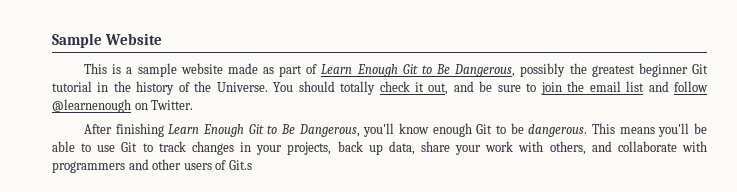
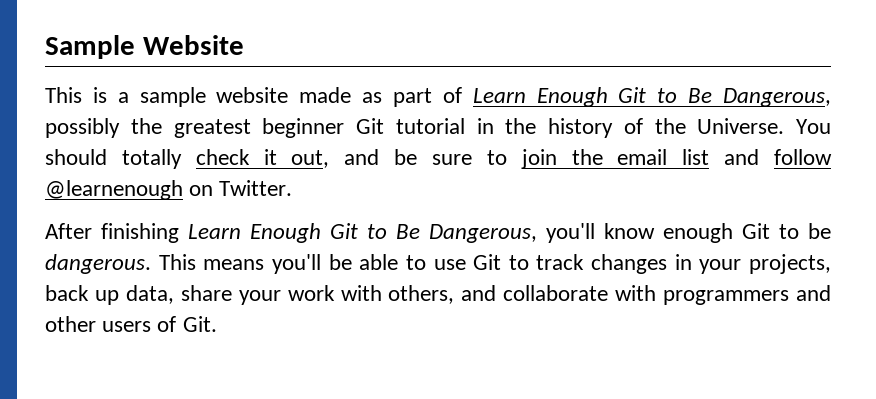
[228,160,252,170] Git.s -> [182,316,217,332] Git.

